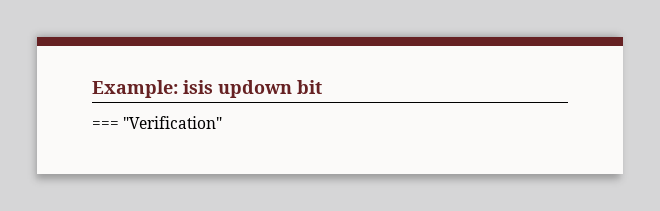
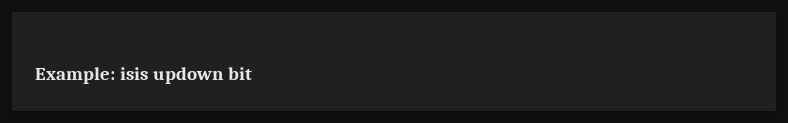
[92,116,223,129] // === "Verification" -> (252, 73) none

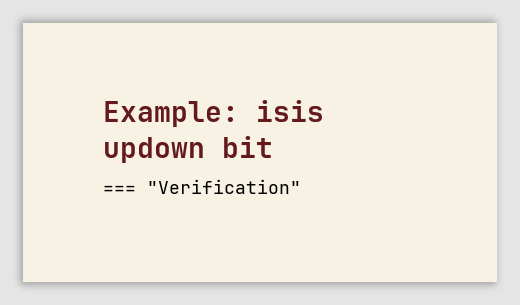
(252, 73) none -> [103,179,301,194] // === "Verification"

